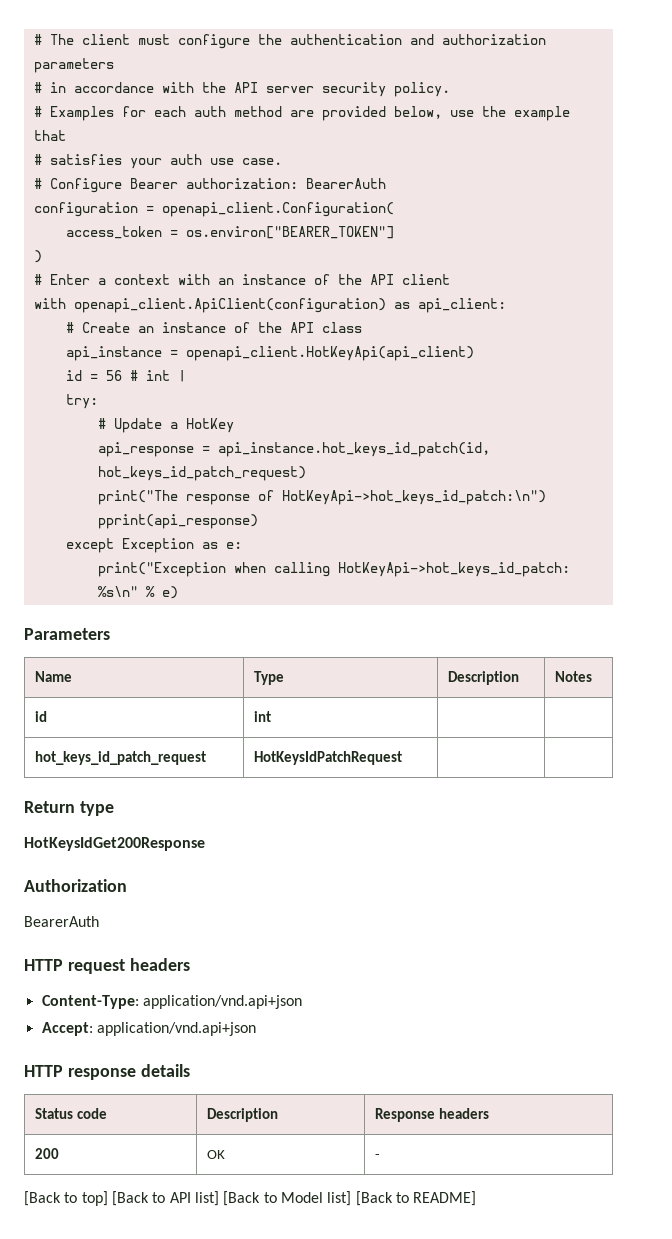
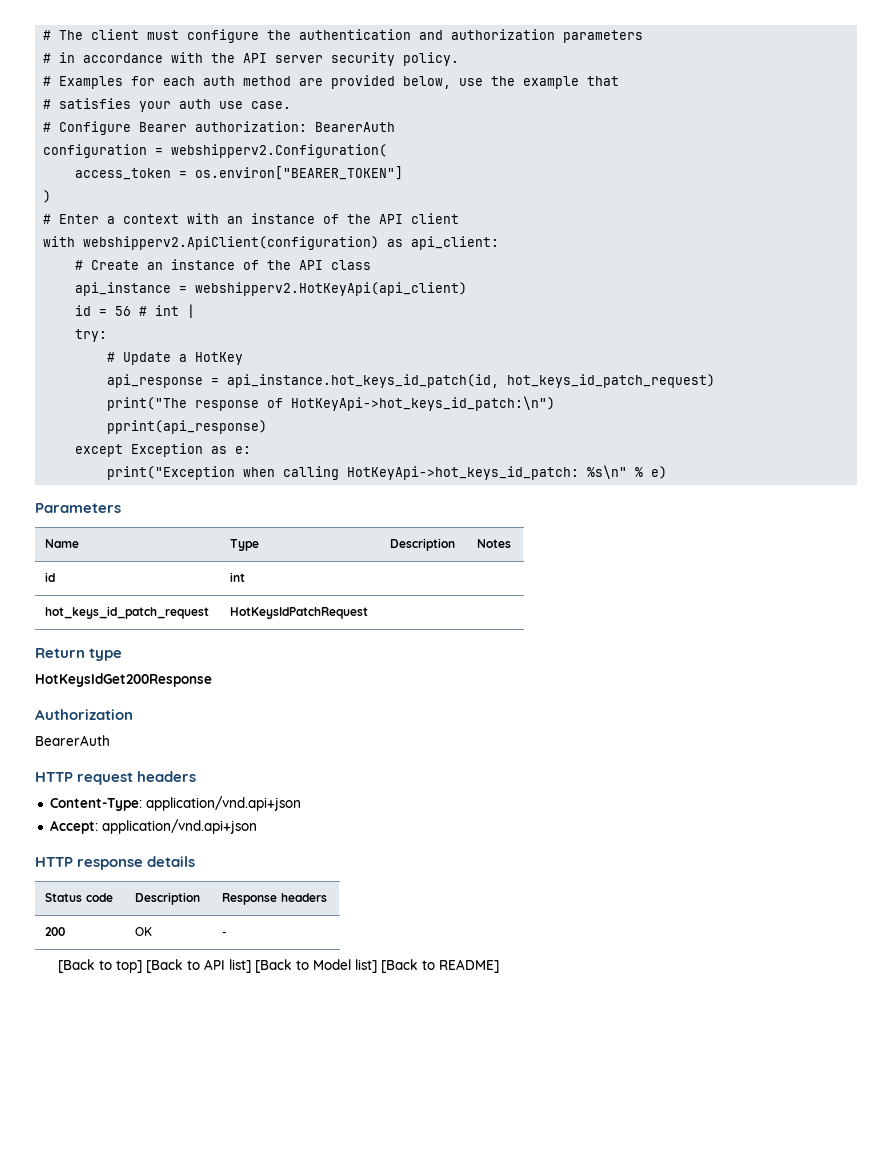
[161,202,394,217] openapi_client.Configuration( -> [171,144,388,158] webshipperv2.Configuration(
[73,298,386,313] openapi_client.ApiClient(configuration) -> [83,236,380,250] webshipperv2.ApiClient(configuration)
[185,346,474,361] openapi_client.HotKeyApi(api_client) -> [195,282,468,296] webshipperv2.HotKeyApi(api_client)

